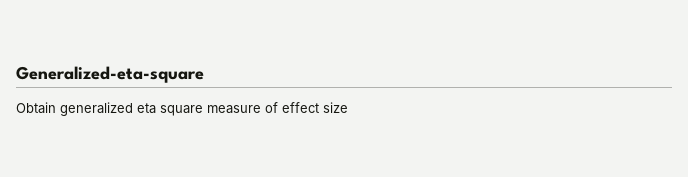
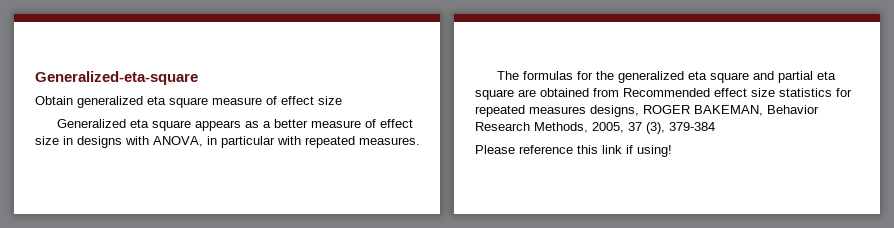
(348, 107) none -> [56,119,413,131] [35,136,420,148] [496,71,836,83] [475,88,852,100] [475,105,819,117] [475,122,715,134] [475,145,672,157] // Generalized eta square appears as a better measure of effect size in designs with ANOVA, in particular with repeated measures. // The formulas for the generalized eta square and partial eta square are obtained from Recommended effect size statistics for repeated measures designs, ROGER BAKEMAN, Behavior Research Methods, 2005, 37 (3), 379-384 // Please reference this link if using!

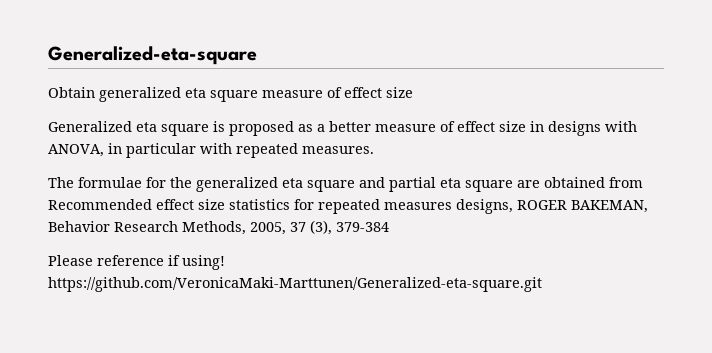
[194,120,241,131] appears -> [213,121,294,136] is proposed
[522,71,573,80] formulas -> [78,177,142,188] formulae
[577,145,622,154] this link -> (164, 260) none
(672, 151) none -> [48,277,542,292] https://github.com/VeronicaMaki-Marttunen/Generalized-eta-square.git

